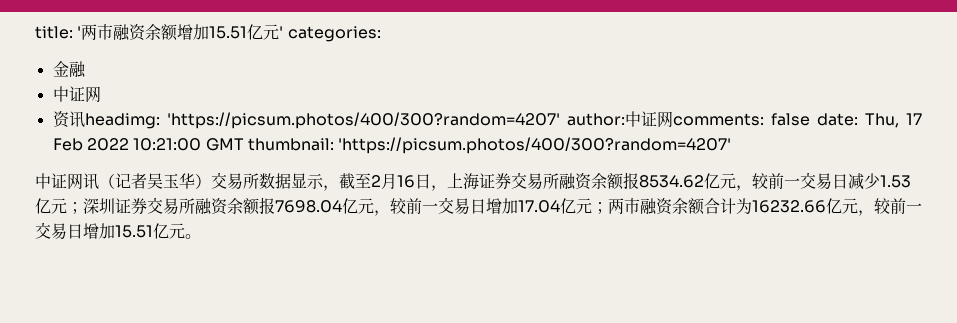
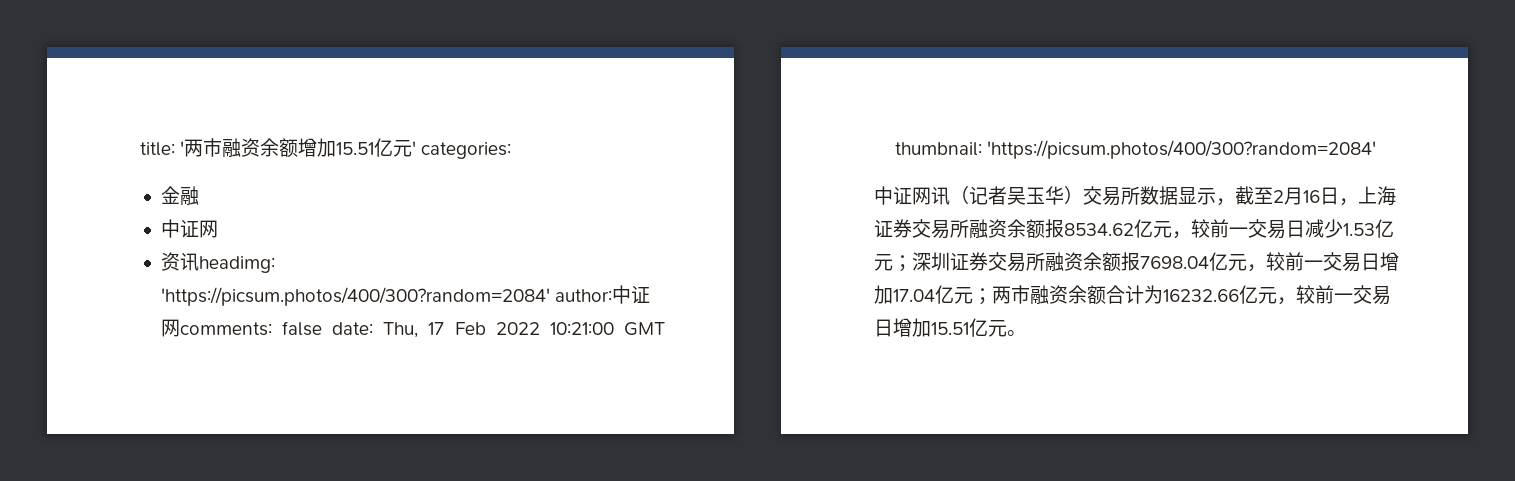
[166,112,560,129] 'https://picsum.photos/400/300?random=4207' -> [160,287,550,306] 'https://picsum.photos/400/300?random=2084'
[338,137,732,154] 'https://picsum.photos/400/300?random=4207' -> [987,140,1377,159] 'https://picsum.photos/400/300?random=2084'

